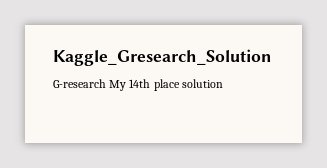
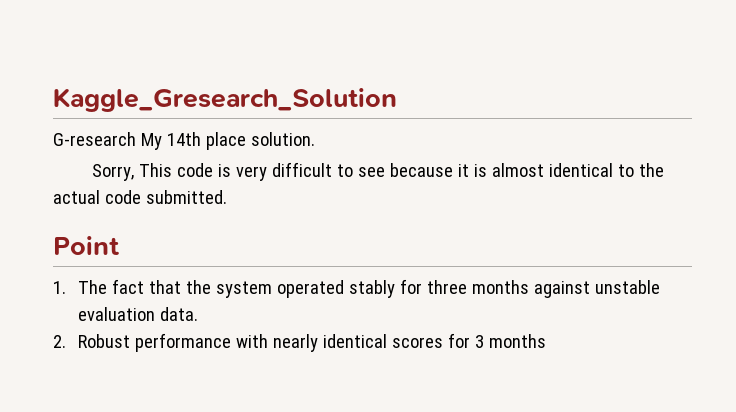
[181,79,223,88] solution -> [250,132,315,146] [91,162,664,181] [53,190,227,204] [53,236,119,255] [53,279,660,298] [77,307,198,321] [53,333,546,352] solution. // Sorry, This code is very difficult to see because it is almost identical to the actual code submitted. // Point // 1. The fact that the system operated stably for three months against unstable evaluation data. // 2. Robust performance with nearly identical scores for 3 months

